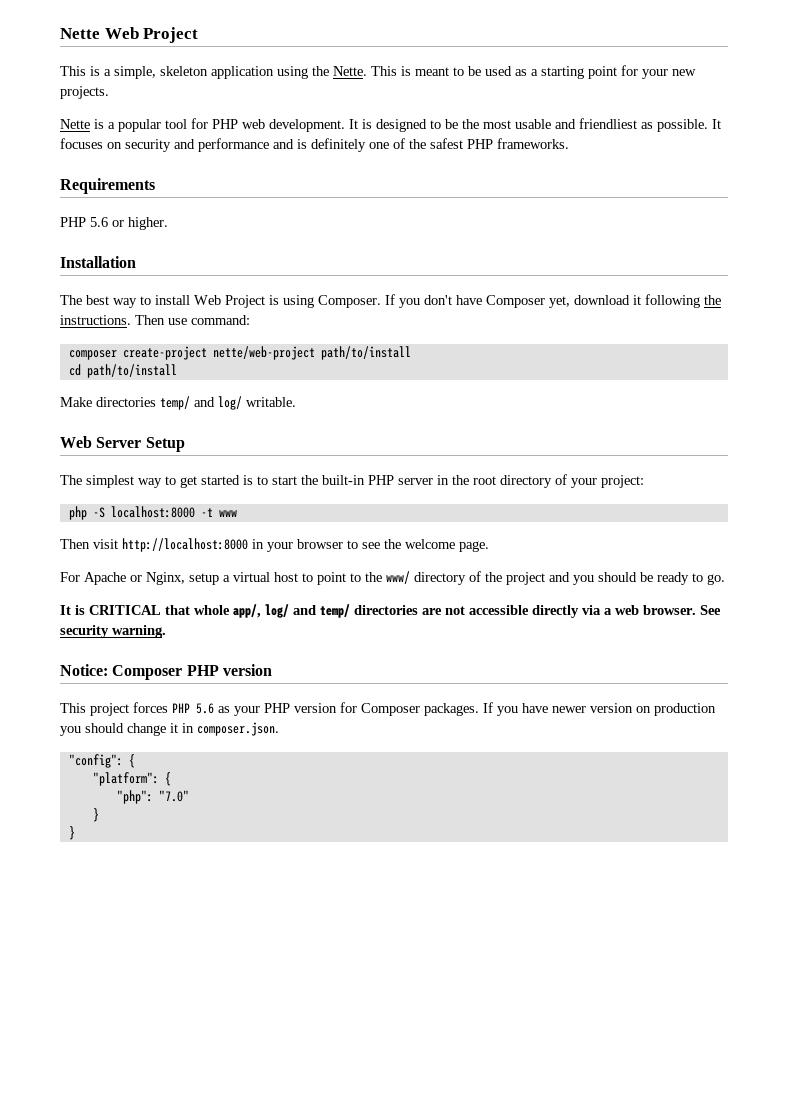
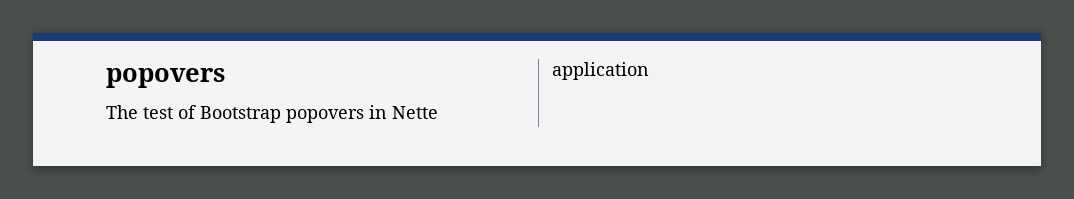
[60,27,199,43] [60,65,696,79] [60,86,109,99] [60,118,721,132] [60,138,569,152] [60,178,155,194] [60,217,168,230] [60,256,136,268] [60,294,721,308] [60,315,250,325] [68,346,411,360] [68,364,177,378] [60,396,296,410] [60,436,185,452] [60,474,644,488] [68,506,237,520] [60,538,489,552] [60,571,725,585] [60,604,721,618] [60,625,166,638] [60,664,272,680] [60,702,716,716] [60,722,279,736] [68,754,135,768] [92,772,171,786] [116,790,189,804] [92,808,99,822] [68,826,75,840] Nette Web Project // This is a simple, skeleton application using the Nette. This is meant to be used as a starting point for your new projects. // Nette is a popular tool for PHP web development. It is designed to be the most usable and friendliest as possible. It focuses on security and performance and is definitely one of the safest PHP frameworks. // Requirements // PHP 5.6 or higher. // Installation // The best way to install Web Project is using Composer. If you don't have Composer yet, download it following the instructions. Then use command: // composer create-project nette/web-project path/to/install // cd path/to/install // Make directories temp/ and log/ writable. // Web Server Setup // The simplest way to get started is to start the built-in PHP server in the root directory of your project: // php -S localhost:8000 -t www // Then visit http://localhost:8000 in your browser to see the welcome page. // For Apache or Nginx, setup a virtual host to point to the www/ directory of the project and you should be ready to go. // It is CRITICAL that whole app/, log/ and temp/ directories are not accessible directly via a web browser. See security warning. // Notice: Composer PHP version // This project forces PHP 5.6 as your PHP version for Composer packages. If you have newer version on production you should change it in composer.json. // "config": { // "platform": { // "php": "7.0" // } // } -> [106,68,225,88] [106,105,438,123] [552,62,649,80] popovers // The test of Bootstrap popovers in Nette application

